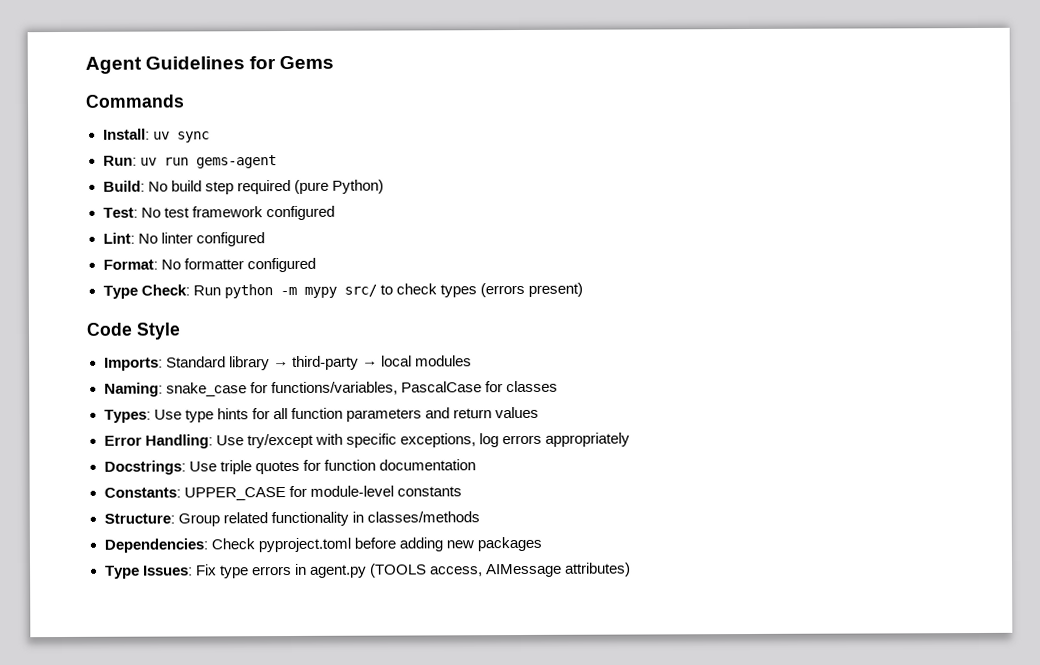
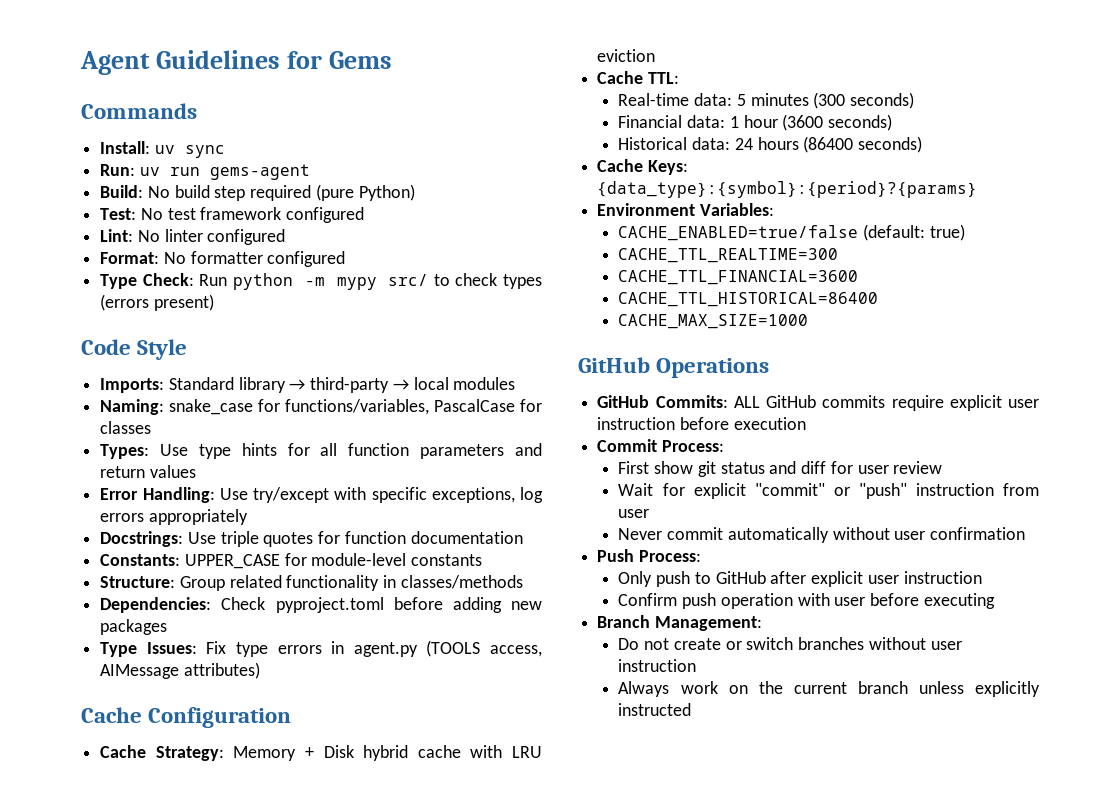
(632, 569) none -> [81,707,292,728] [100,745,542,761] [597,49,656,62] [597,71,679,84] [618,92,915,109] [618,114,893,131] [618,136,923,153] [597,159,688,175] [597,181,978,198] [597,203,774,216] [618,224,965,241] [618,248,839,263] [618,270,859,285] [618,292,879,307] [618,314,809,329] [578,357,770,378] [597,395,1039,411] [597,417,806,430] [597,439,724,452] [618,461,943,477] [618,483,1039,499] [618,509,650,518] [618,527,1026,543] [597,549,701,562] [618,571,982,587] [618,593,995,609] [597,615,762,631] [618,637,962,650] [618,659,697,672] [618,681,1040,697] [618,703,692,716] // Cache Configuration // Cache Strategy: Memory + Disk hybrid cache with LRU eviction // Cache TTL: // Real-time data: 5 minutes (300 seconds) // Financial data: 1 hour (3600 seconds) // Historical data: 24 hours (86400 seconds) // Cache Keys: {data_type}:{symbol}:{period}?{params} // Environment Variables: // CACHE_ENABLED=true/false (default: true) // CACHE_TTL_REALTIME=300 // CACHE_TTL_FINANCIAL=3600 // CACHE_TTL_HISTORICAL=86400 // CACHE_MAX_SIZE=1000 // GitHub Operations // GitHub Commits: ALL GitHub commits require explicit user instruction before execution // Commit Process: // First show git status and diff for user review // Wait for explicit "commit" or "push" instruction from user // Never commit automatically without user confirmation // Push Process: // Only push to GitHub after explicit user instruction // Confirm push operation with user before executing // Branch Management: // Do not create or switch branches without user instruction // Always work on the current branch unless explicitly instructed

